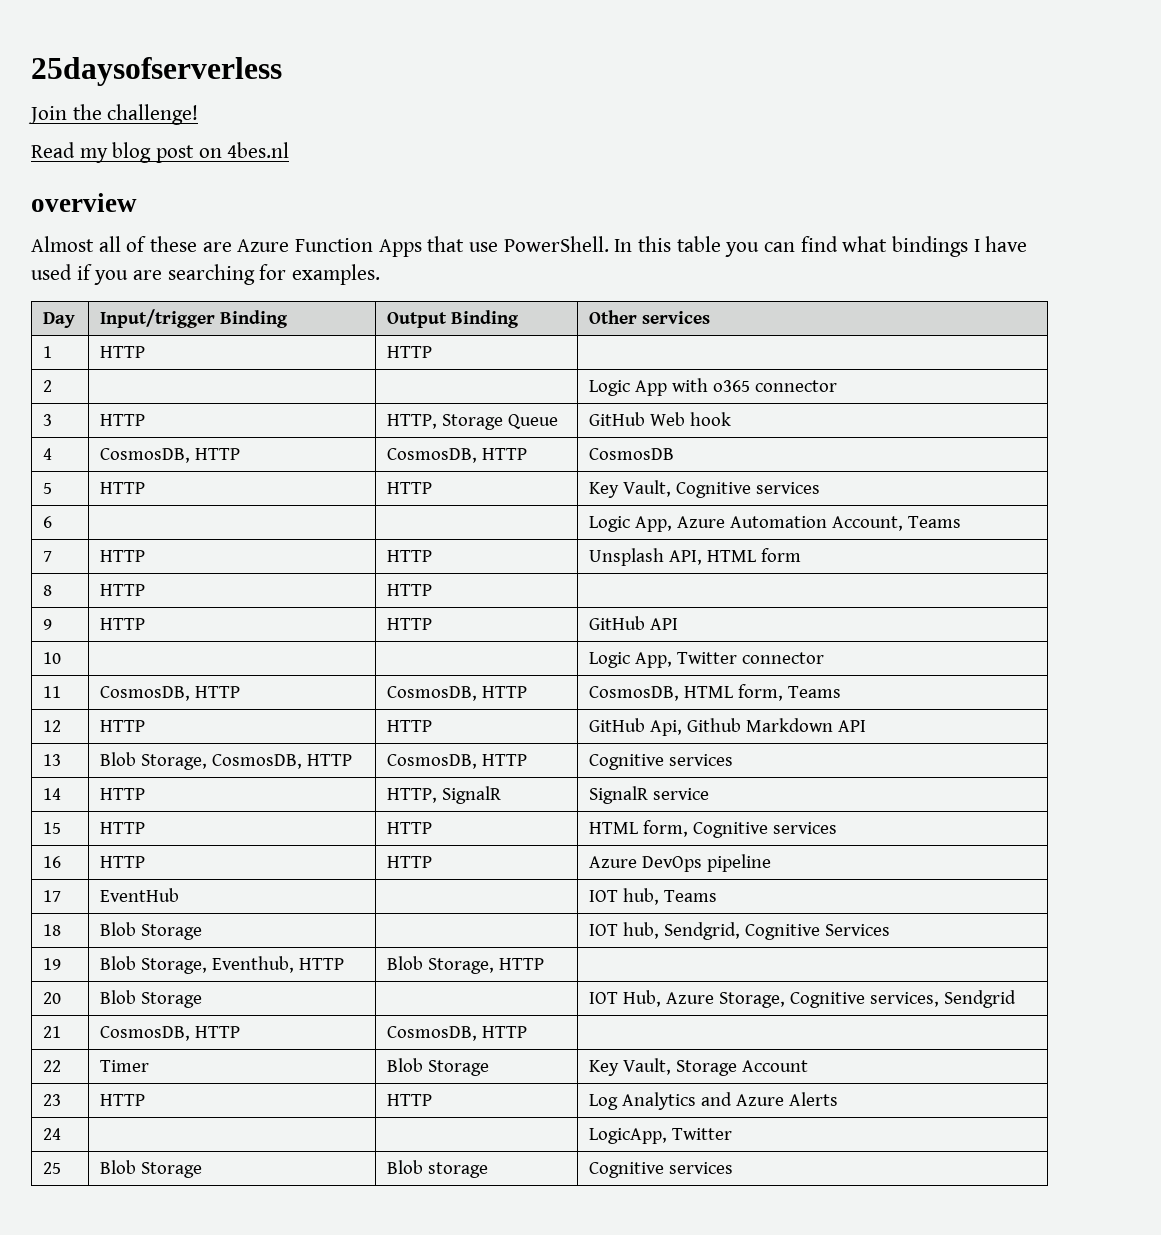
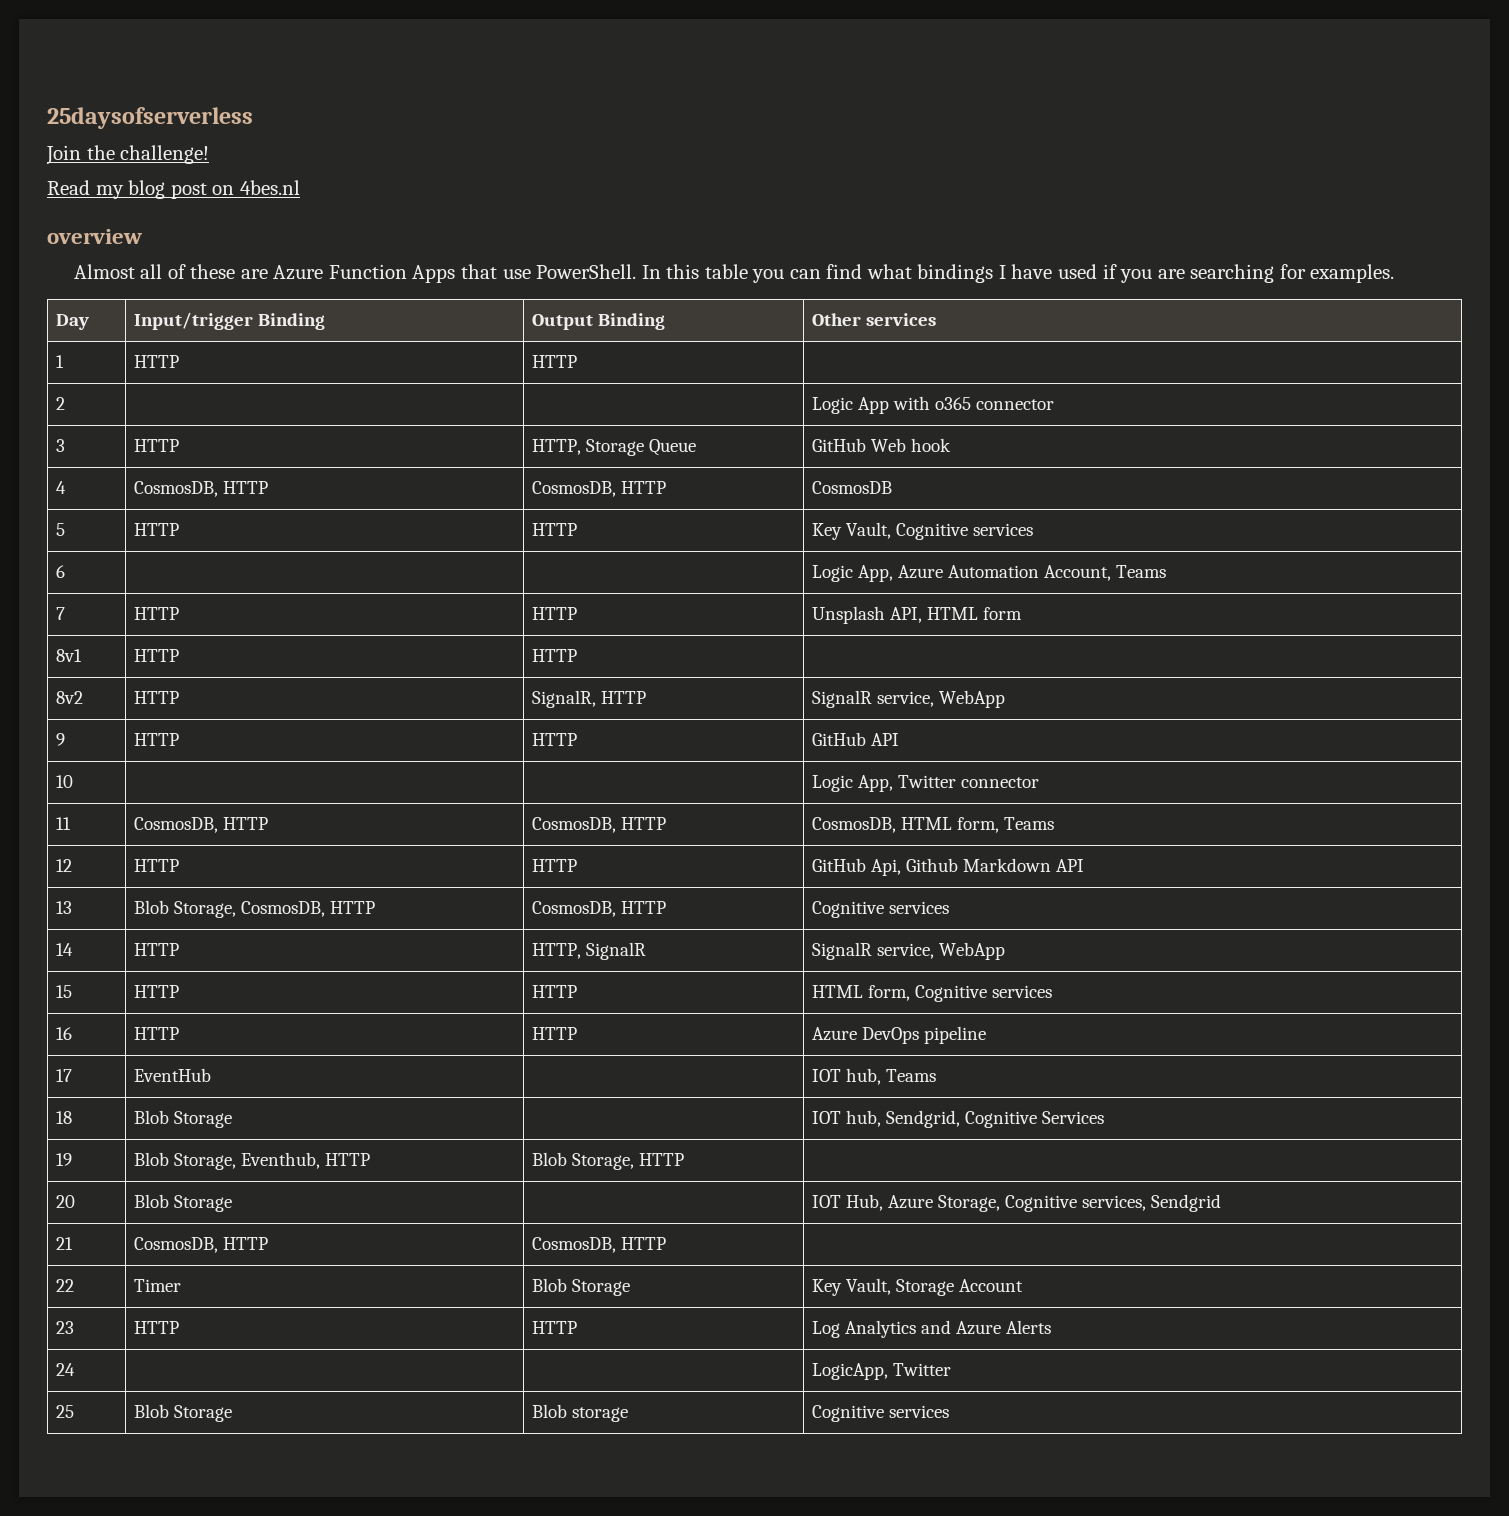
[42,585,52,596] [99,584,145,596] [386,584,432,596] 8 | HTTP | HTTP | -> [56,649,83,662] [134,649,180,662] [532,649,578,662] [56,691,84,704] [134,691,180,704] [532,690,647,708] [812,690,1006,708] 8v1 | HTTP | HTTP | // 8v2 | HTTP | SignalR, HTTP | SignalR service, WebApp
[652,788,709,800] service -> [877,942,1006,960] service, WebApp

